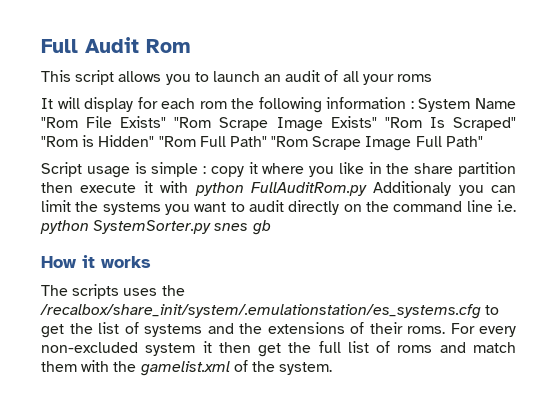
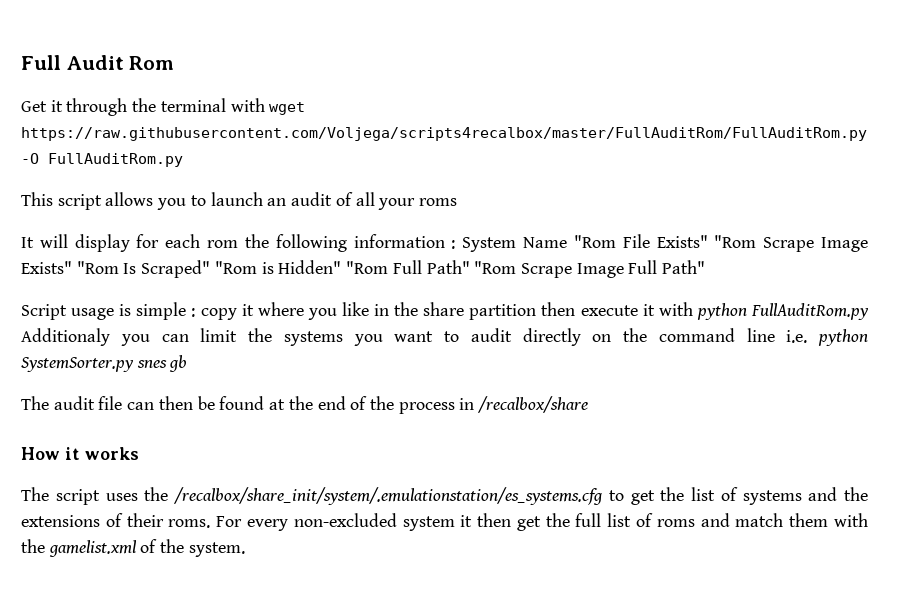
(191, 46) none -> [21,98,306,116] [21,127,867,141] [21,153,183,167] // Get it through the terminal with wget https://raw.githubusercontent.com/Voljega/scripts4recalbox/master/FullAuditRom/FullAuditRom.py -O FullAuditRom.py
(271, 227) none -> [21,396,589,414] // The audit file can then be found at the end of the process in /recalbox/share
[72,284,120,299] scripts -> [55,489,100,505] script

